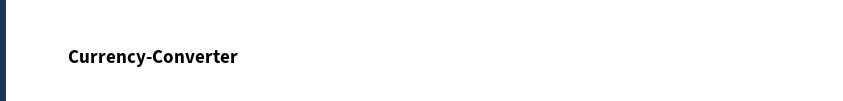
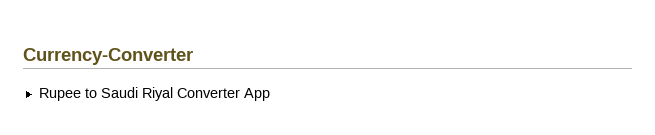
(238, 58) none -> [38,87,270,101] // Rupee to Saudi Riyal Converter App

